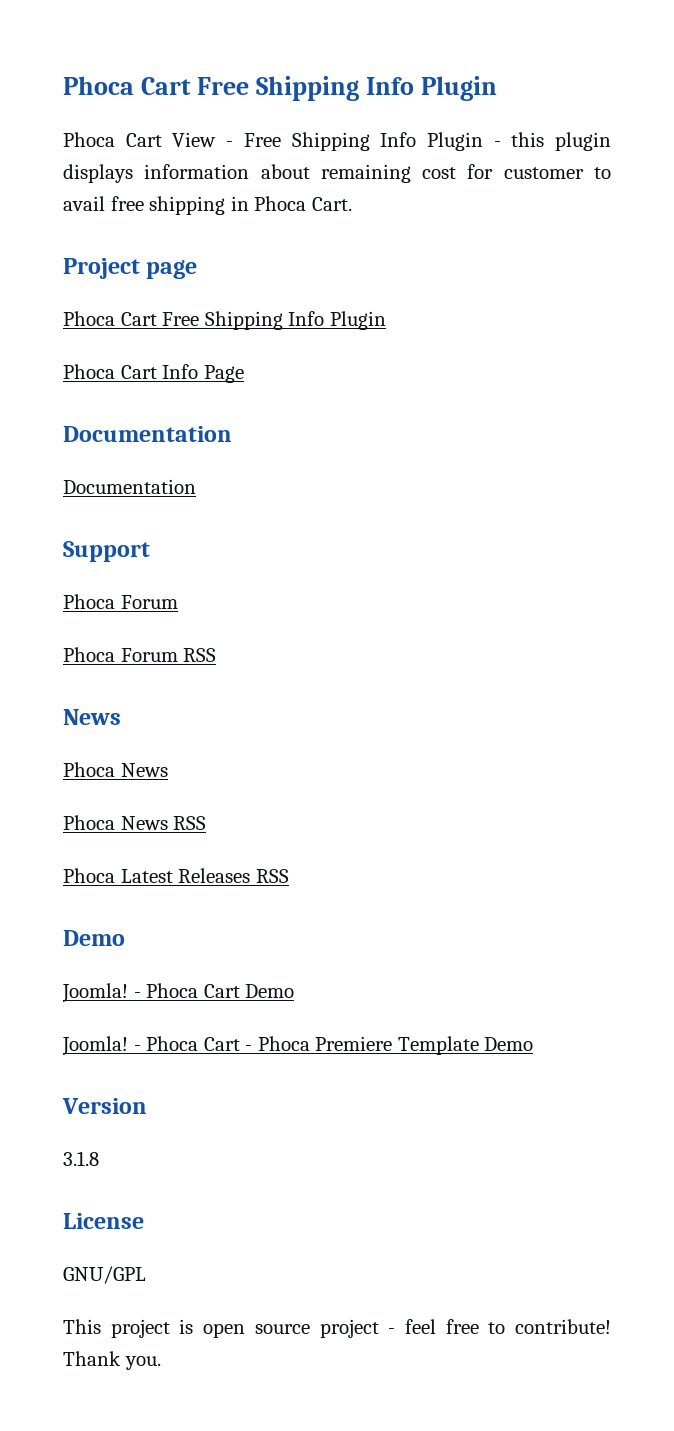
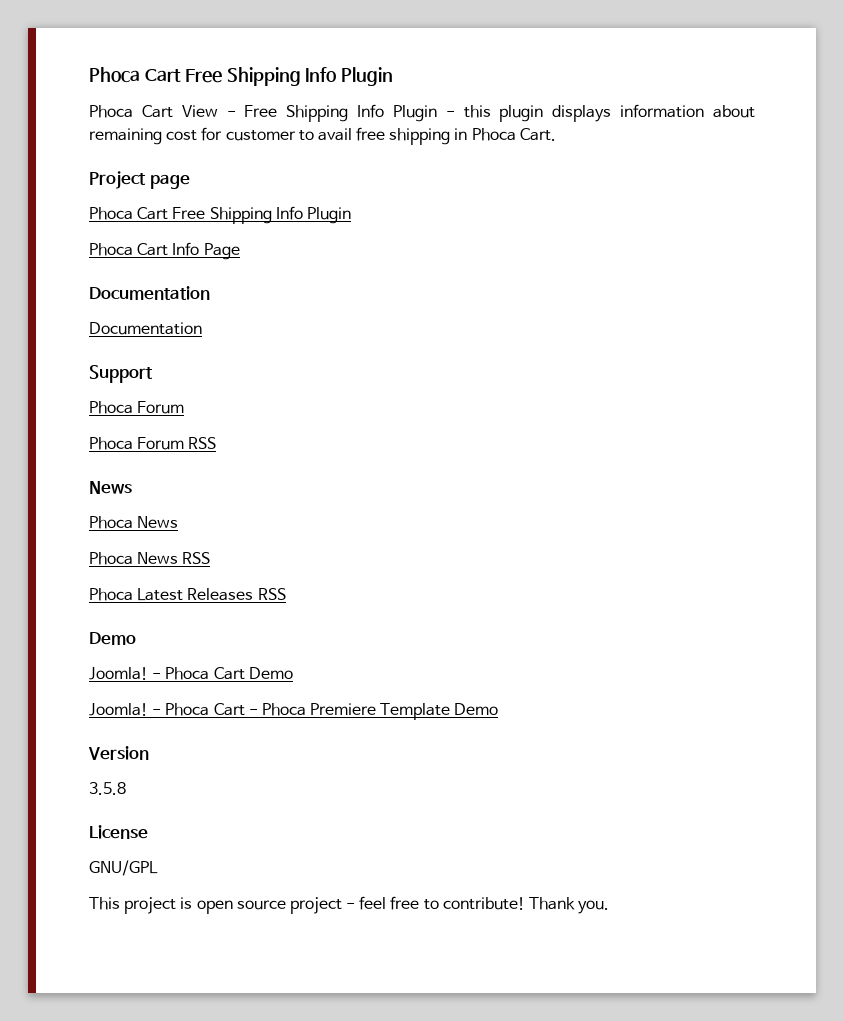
[63,1151,99,1166] 3.1.8 -> [89,782,126,795] 3.5.8

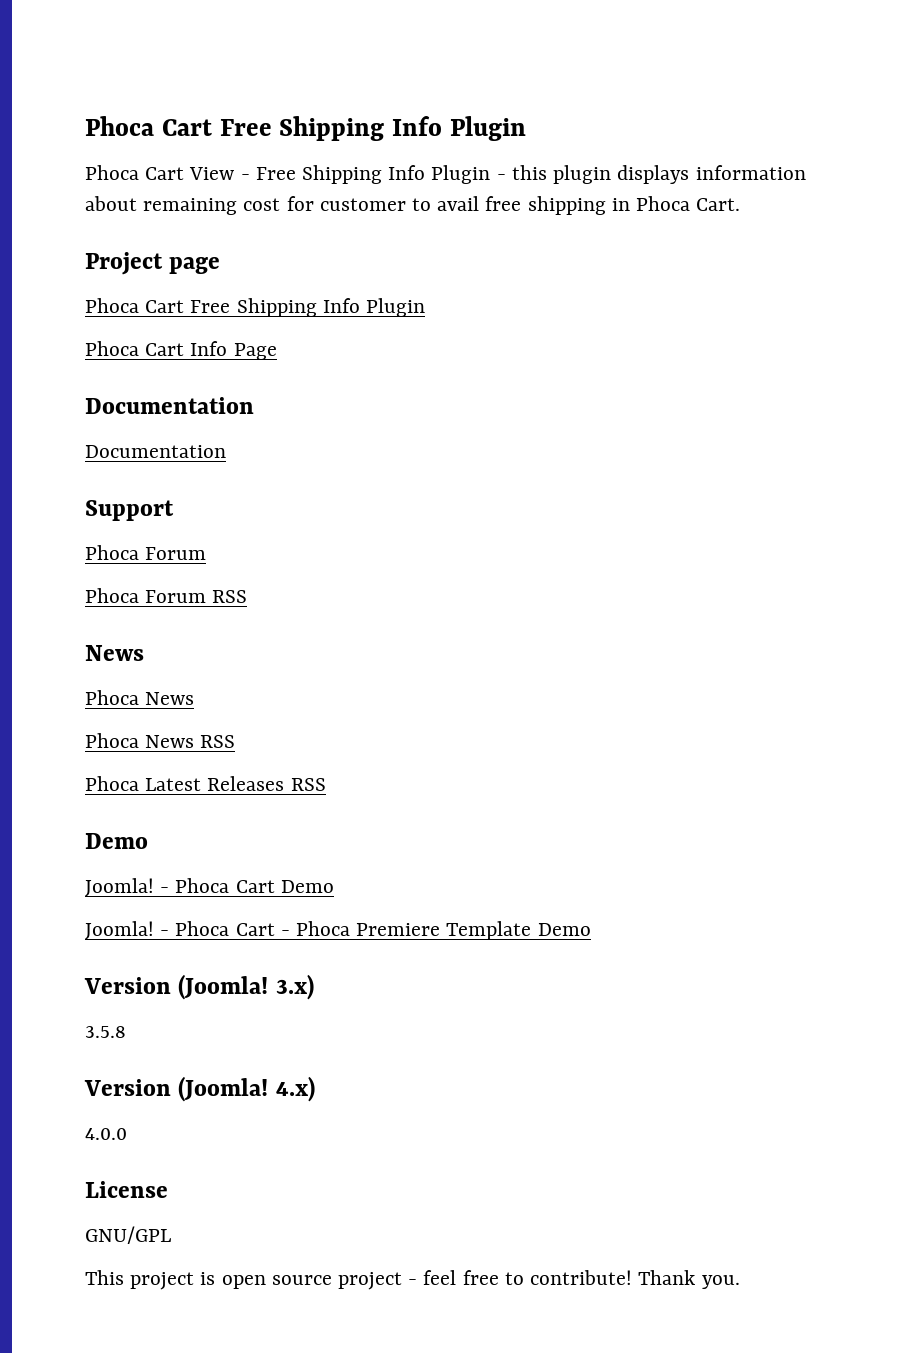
(149, 753) none -> [178,974,314,1000] (Joomla! 3.x)
(126, 788) none -> [84,1076,315,1102] [85,1128,127,1140] // Version (Joomla! 4.x) // 4.0.0

